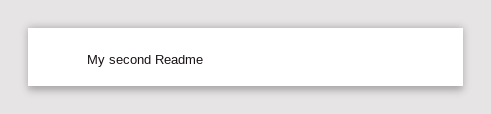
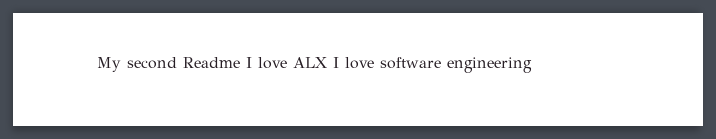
(203, 59) none -> [246,57,532,73] I love ALX I love software engineering

